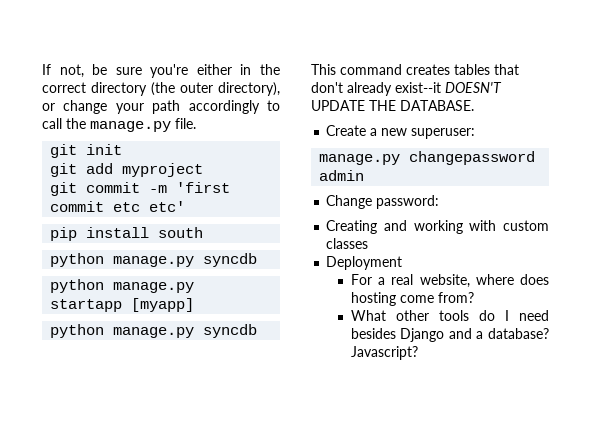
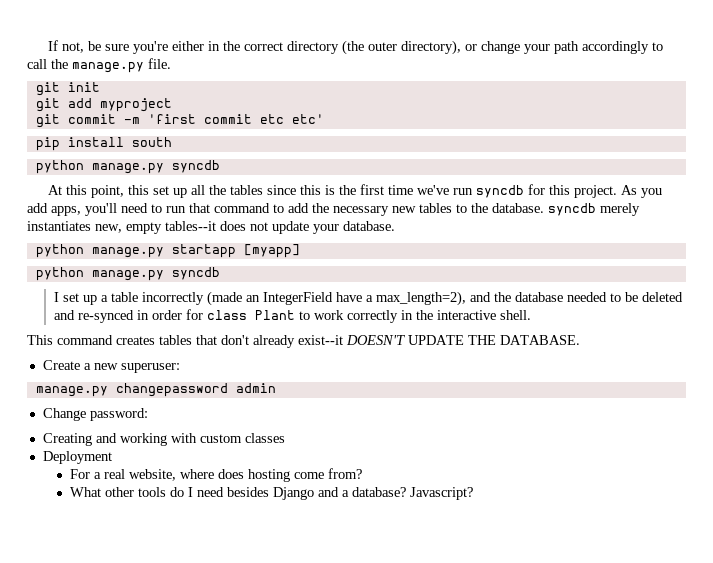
(258, 260) none -> [48,184,663,198] [27,203,640,216] [27,221,395,234] // At this point, this set up all the tables since this is the first time we've run syncdb for this project. As you add apps, you'll need to run that command to add the necessary new tables to the database. syncdb merely instantiates new, empty tables--it does not update your database.
(258, 331) none -> [53,291,683,306] [53,309,531,323] // I set up a table incorrectly (made an IntegerField have a max_length=2), and the database needed to be deleted and re-synced in order for class Plant to work correctly in the interactive shell.

